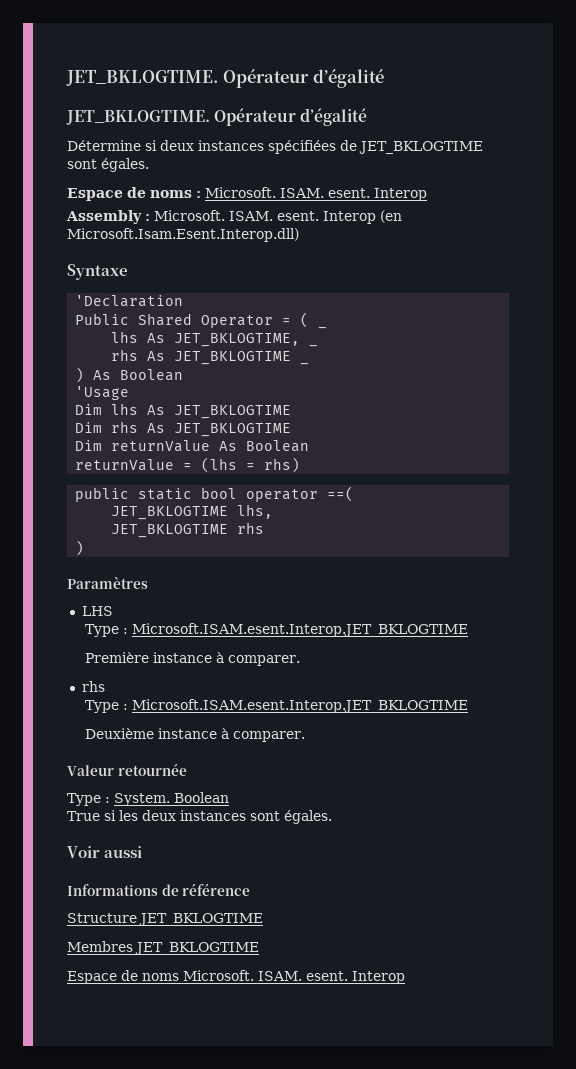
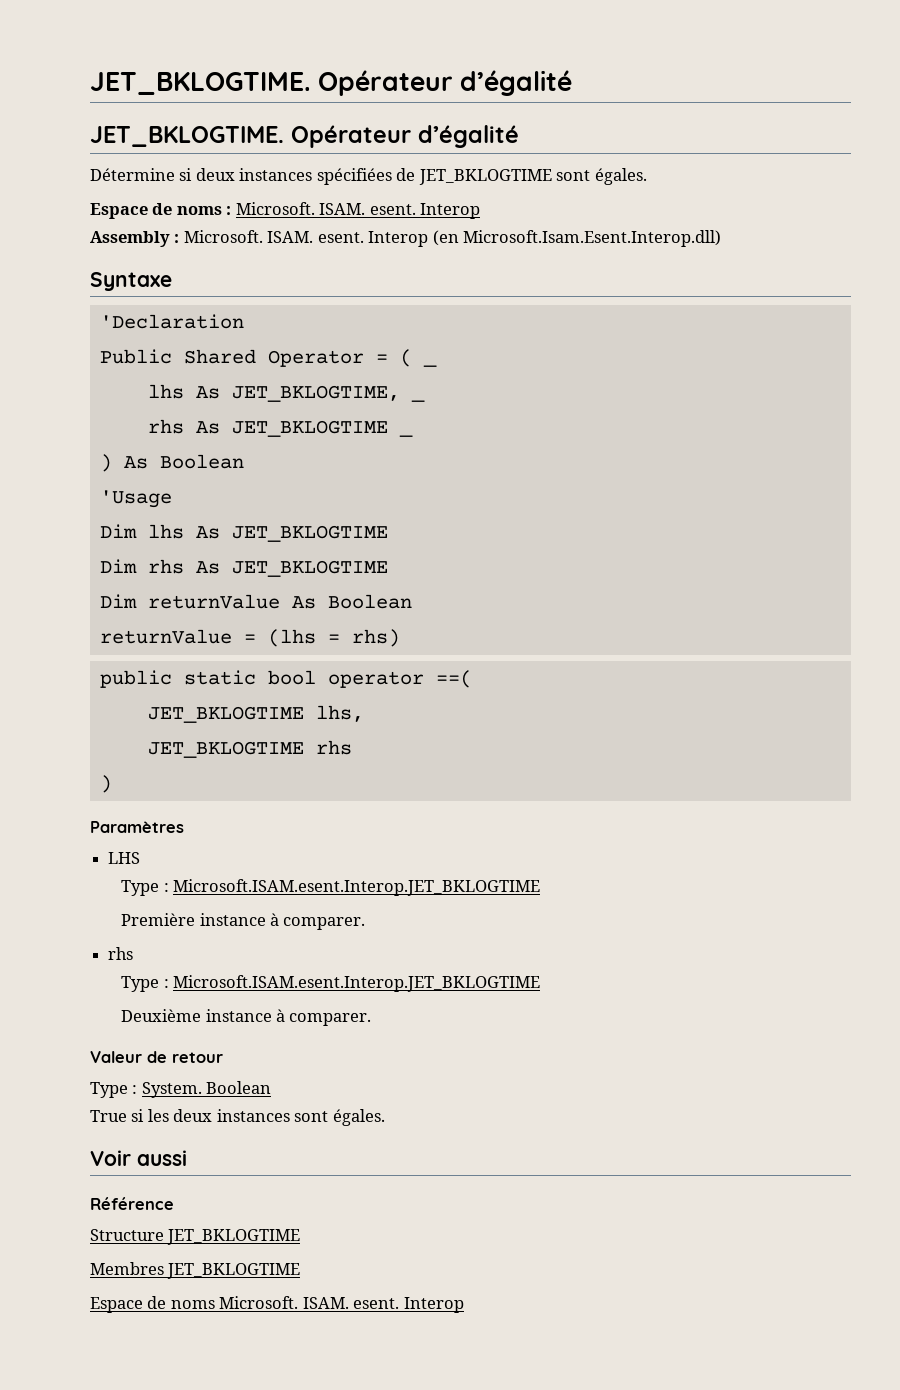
[117,763,187,776] retournée -> [147,1051,223,1063] de retour
[67,883,251,896] Informations de référence -> [90,1197,174,1210] Référence

